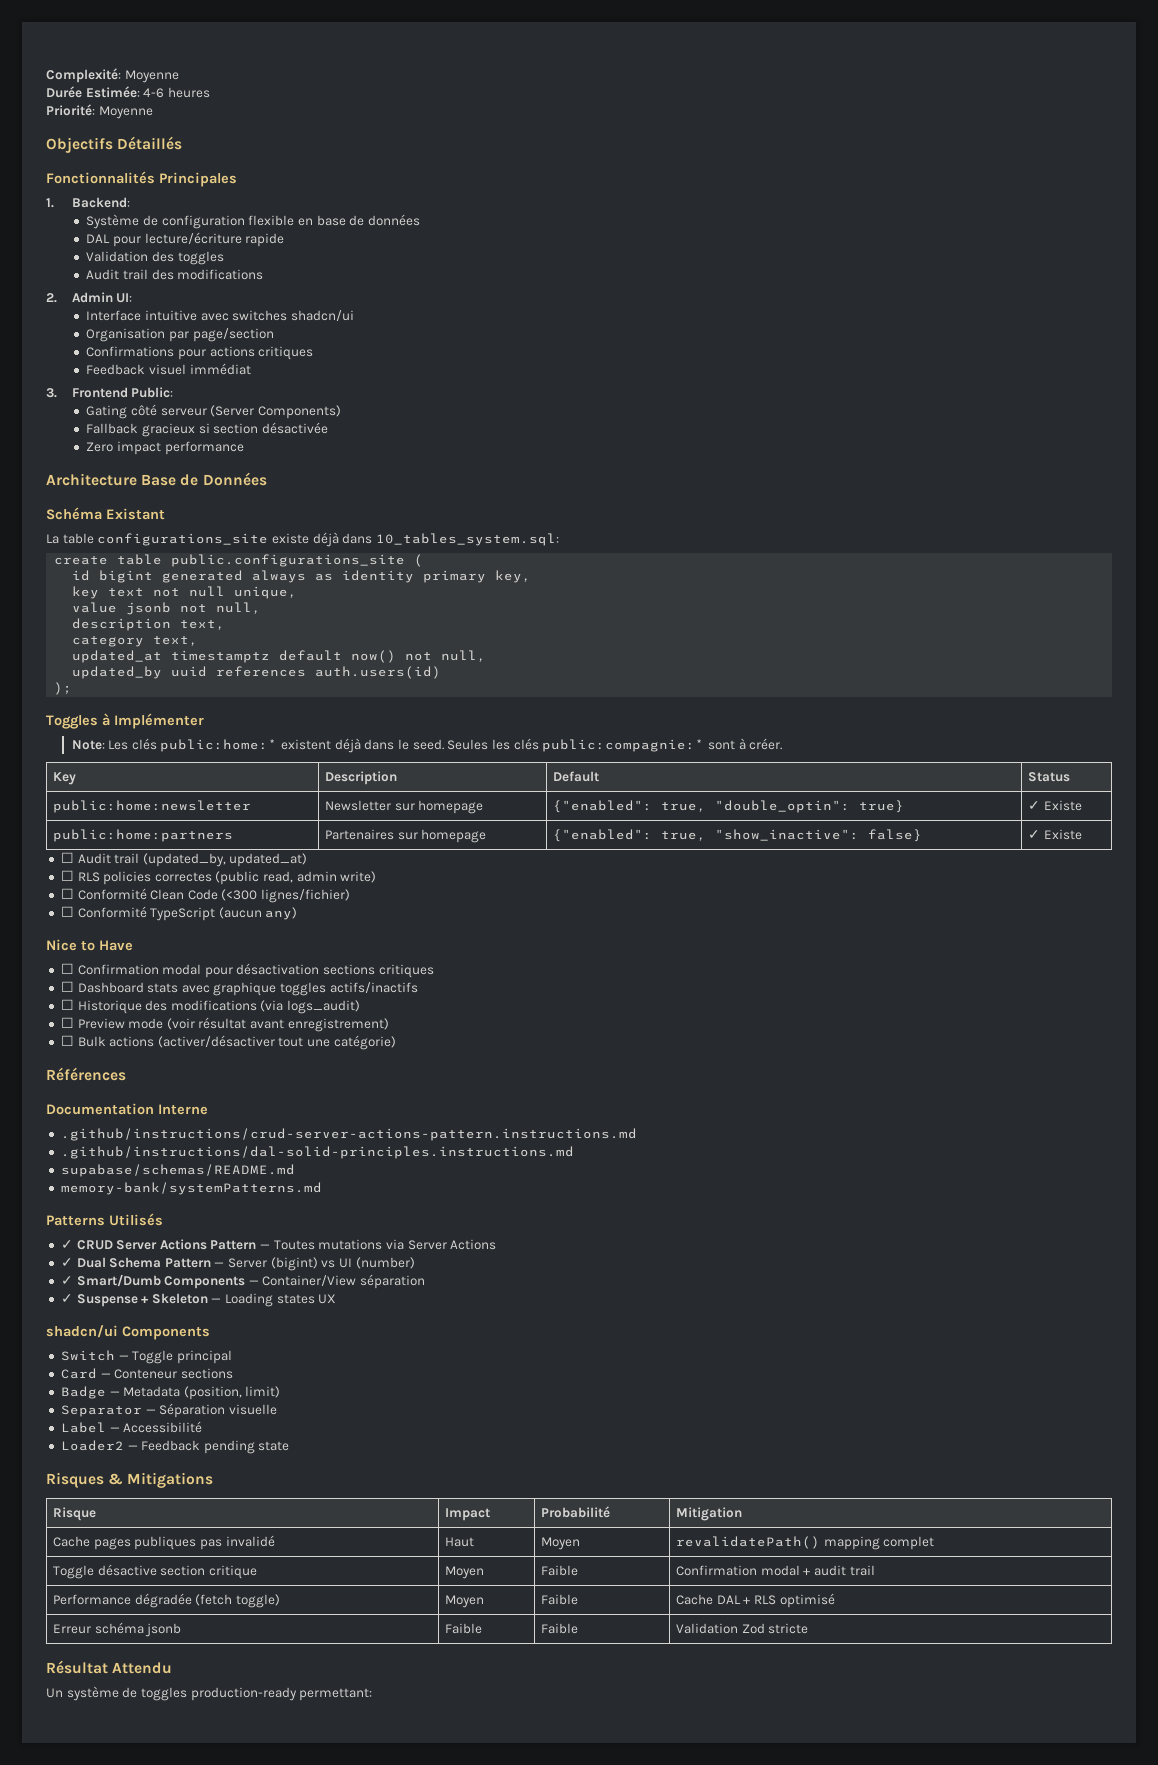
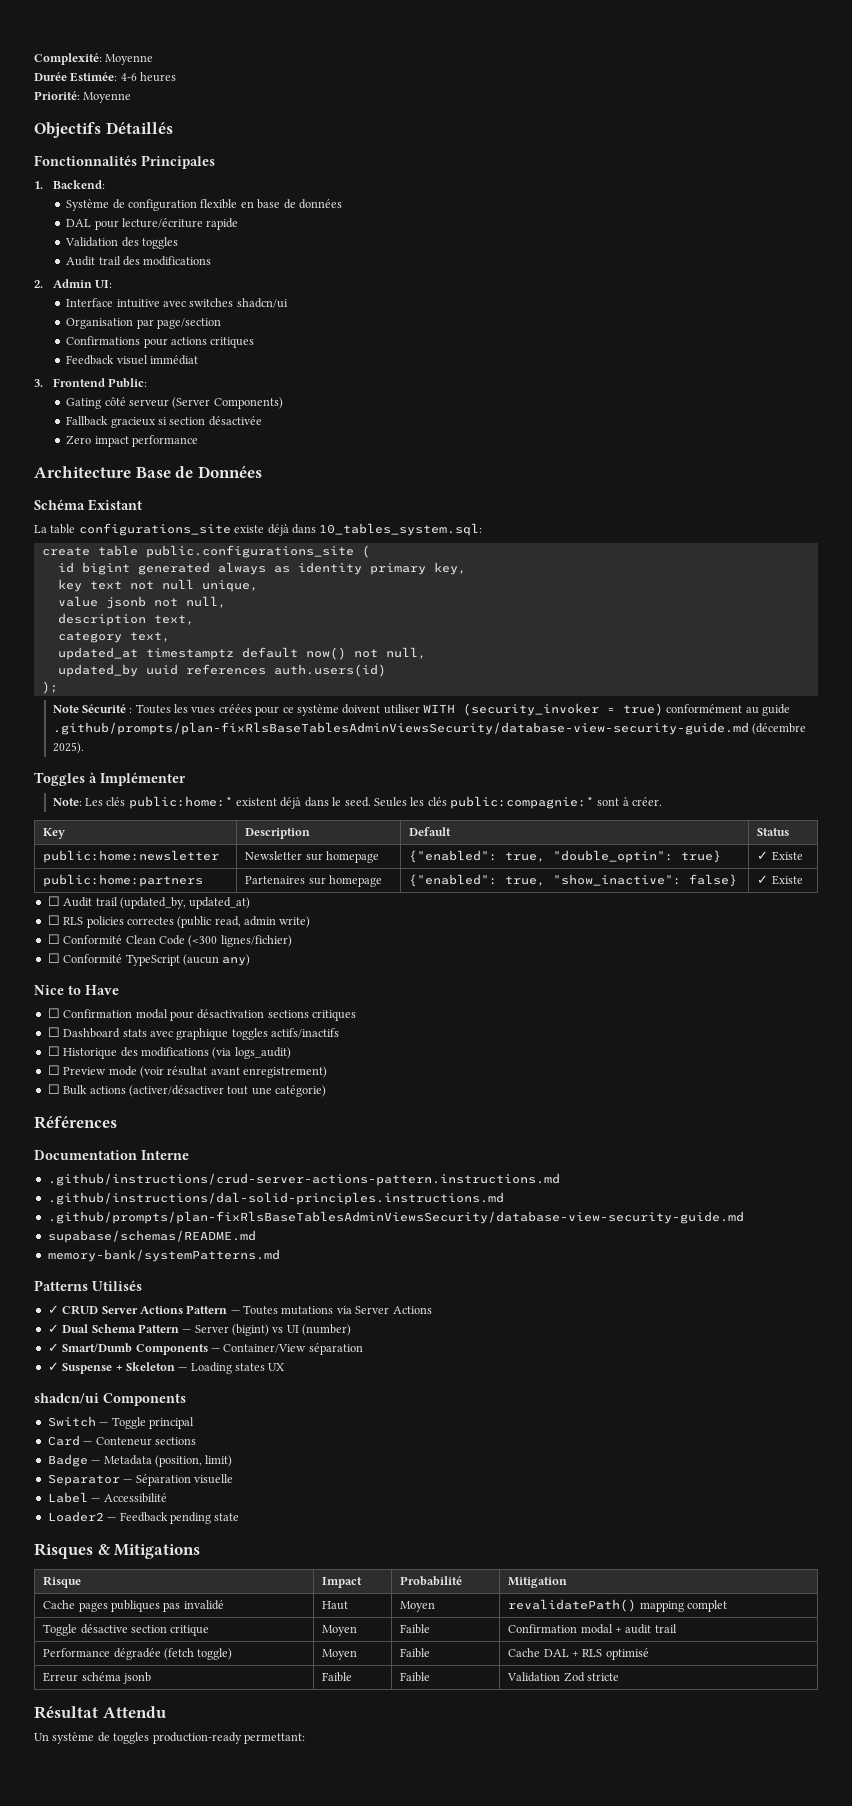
(73, 688) none -> [52,703,791,716] [52,722,806,735] [52,742,84,754] // Note Sécurité : Toutes les vues créées pour ce système doivent utiliser WITH (security_invoker = true) conformément au guide .github/prompts/plan-fixRlsBaseTablesAdminViewsSecurity/database-view-security-guide.md (décembre 2025).
(574, 1152) none -> [47,1211,744,1224] // .github/prompts/plan-fixRlsBaseTablesAdminViewsSecurity/database-view-security-guide.md

